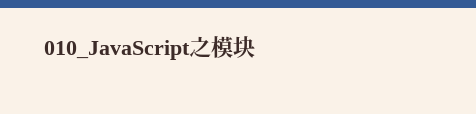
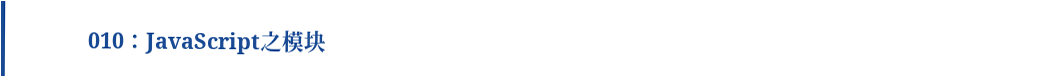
[44,40,190,60] 010_JavaScript -> [87,31,261,55] 010：JavaScript

